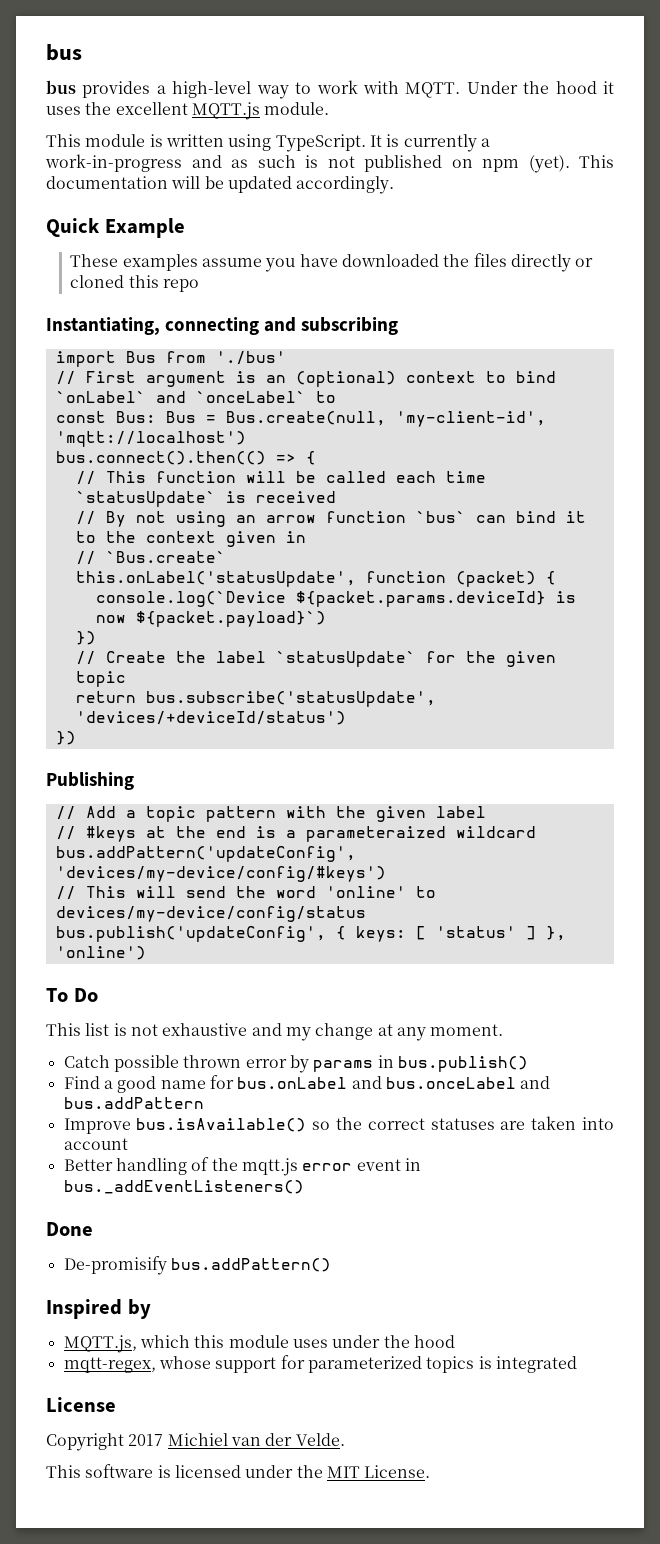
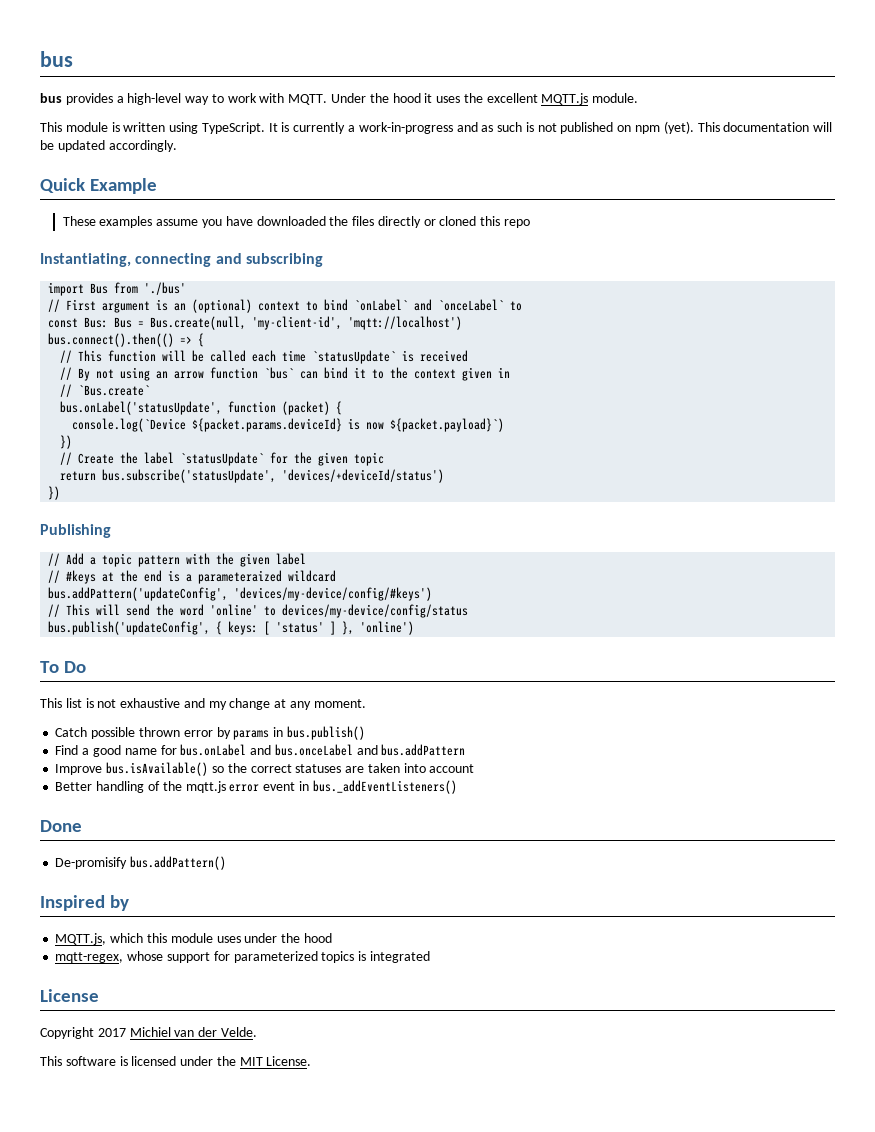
[75,571,356,587] this.onLabel('statusUpdate', -> [60,401,223,415] bus.onLabel('statusUpdate',

